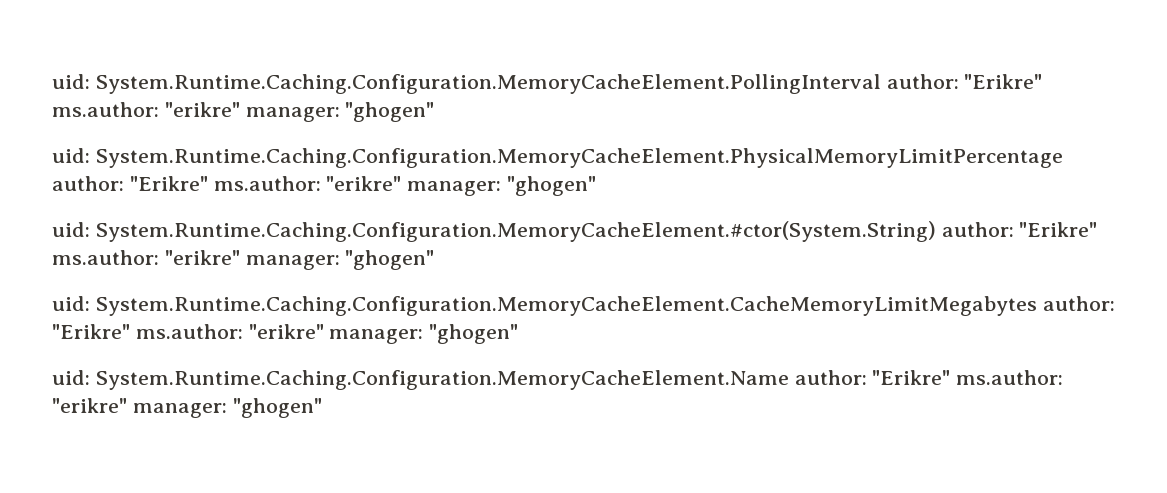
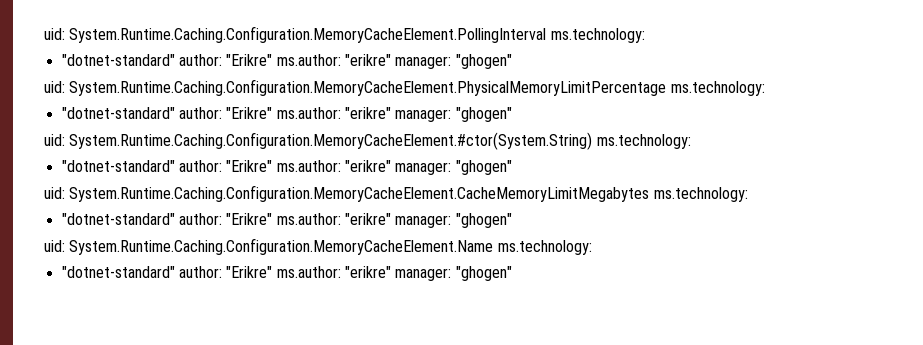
(881, 84) none -> [550,28,645,43] [61,54,175,66] ms.technology: // "dotnet-standard"
(1063, 158) none -> [670,81,765,96] [61,107,175,119] ms.technology: // "dotnet-standard"
(936, 231) none -> [596,134,691,149] [61,160,175,172] ms.technology: // "dotnet-standard"
(1037, 306) none -> [653,187,748,202] [61,213,175,225] ms.technology: // "dotnet-standard"
(789, 380) none -> [497,240,592,255] [61,266,175,278] ms.technology: // "dotnet-standard"

